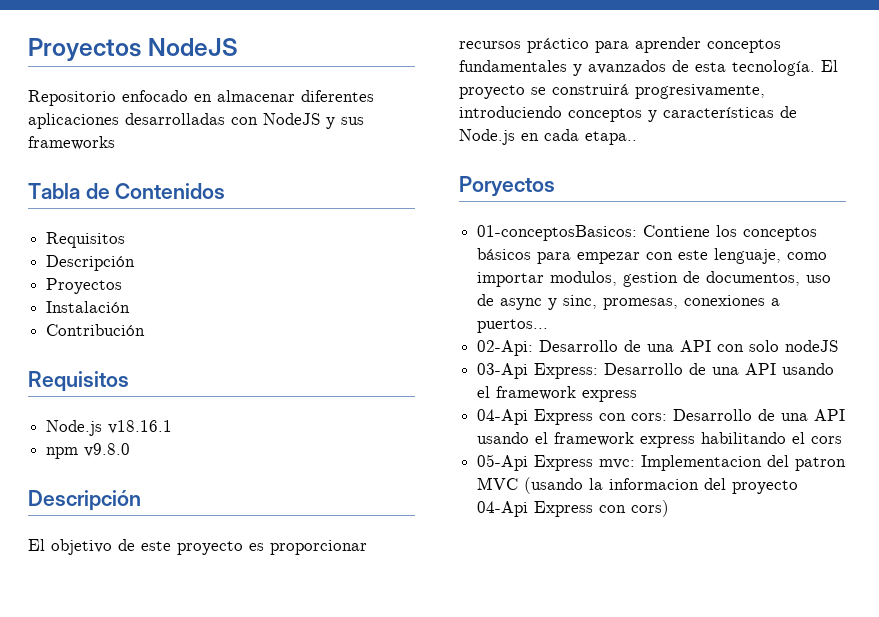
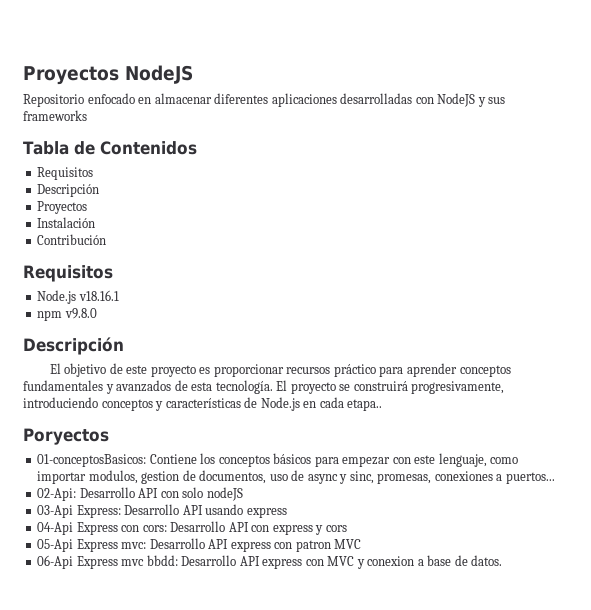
[624,340,675,352] de una -> (135, 492) none
[689,363,835,375] [477,386,577,400] de una API usando el framework -> [182,504,244,515] API usando
[758,409,846,421] [477,432,843,448] [477,454,847,471] [477,477,799,494] [477,500,670,517] de una API usando el framework express habilitando el cors // 05-Api Express mvc: Implementacion del patron MVC (usando la informacion del proyecto 04-Api Express con cors) -> [228,522,347,535] [37,538,362,552] [37,555,503,569] API con express y cors // 05-Api Express mvc: Desarrollo API express con patron MVC // 06-Api Express mvc bbdd: Desarrollo API express con MVC y conexion a base de datos.

